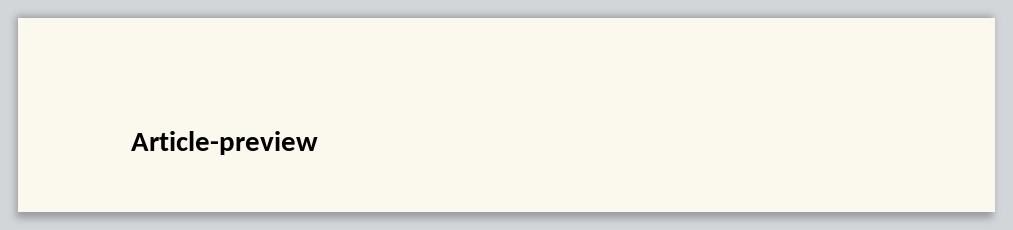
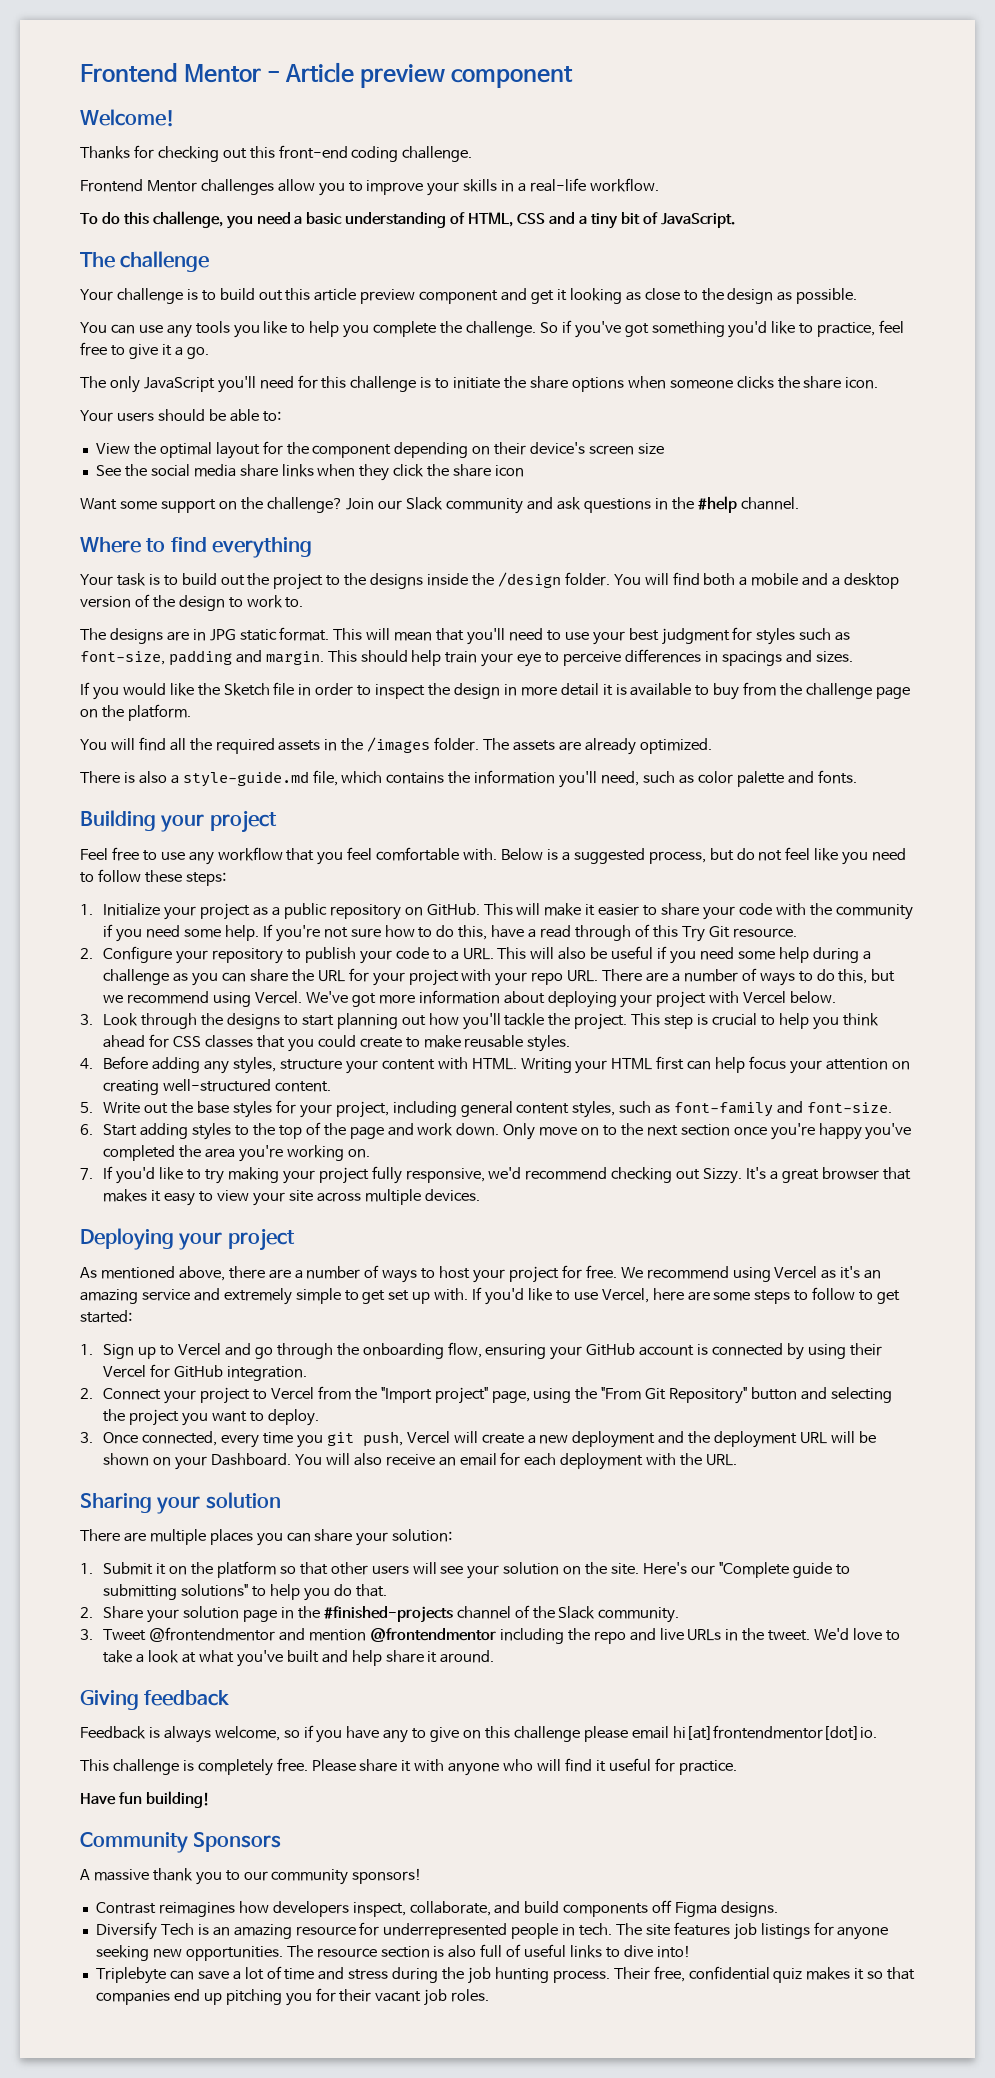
[131,131,318,155] Article-preview -> [80,62,574,88] [80,109,175,127] [80,145,473,162] [80,178,659,196] [80,211,735,229] [80,251,210,272] [80,288,858,304] [80,320,905,338] [80,342,209,359] [80,375,879,393] [80,409,281,422] [95,441,664,459] [95,464,525,481] [80,496,799,514] [80,537,312,558] [80,572,900,590] [80,594,304,611] [80,627,851,645] [80,649,853,667] [80,682,910,700] [80,704,191,721] [80,737,712,755] [80,770,857,788] [80,810,277,833] [80,847,907,865] [80,869,226,886] [80,903,913,920] [103,924,797,942] [80,946,871,964] [103,968,896,986] [103,990,837,1008] [80,1013,879,1030] [103,1034,571,1052] [80,1056,910,1074] [103,1079,332,1095] [80,1100,892,1118] [80,1122,912,1140] [103,1145,370,1162] [80,1166,911,1184] [103,1189,480,1206] [80,1228,295,1251] [80,1265,882,1283] [80,1287,901,1305] [80,1310,132,1323] [80,1342,882,1360] [103,1364,308,1381] [80,1386,892,1404] [103,1409,319,1426] [80,1431,876,1448] [103,1452,738,1470] [80,1492,281,1514] [80,1529,453,1546] [80,1561,850,1579] [103,1584,387,1601] [80,1605,680,1623] [80,1627,900,1644] [103,1650,495,1667] [80,1690,230,1710] [80,1725,877,1743] [80,1758,737,1776] [80,1791,210,1808] [80,1832,282,1853] [80,1868,423,1885] [95,1900,779,1917] [95,1922,889,1940] [95,1944,691,1961] [95,1966,916,1984] [95,1988,490,2006] Frontend Mentor - Article preview component // Welcome! // Thanks for checking out this front-end coding challenge. // Frontend Mentor challenges allow you to improve your skills in a real-life workflow. // To do this challenge, you need a basic understanding of HTML, CSS and a tiny bit of JavaScript. // The challenge // Your challenge is to build out this article preview component and get it looking as close to the design as possible. // You can use any tools you like to help you complete the challenge. So if you've got something you'd like to practice, feel free to give it a go. // The only JavaScript you'll need for this challenge is to initiate the share options when someone clicks the share icon. // Your users should be able to: // View the optimal layout for the component depending on their device's screen size // See the social media share links when they click the share icon // Want some support on the challenge? Join our Slack community and ask questions in the #help channel. // Where to find everything // Your task is to build out the project to the designs inside the /design folder. You will find both a mobile and a desktop version of the design to work to. // The designs are in JPG static format. This will mean that you'll need to use your best judgment for styles such as font-size, padding and margin. This should help train your eye to perceive differences in spacings and sizes. // If you would like the Sketch file in order to inspect the design in more detail it is available to buy from the challenge page on the platform. // You will find all the required assets in the /images folder. The assets are already optimized. // There is also a style-guide.md file, which contains the information you'll need, such as color palette and fonts. // Building your project // Feel free to use any workflow that you feel comfortable with. Below is a suggested process, but do not feel like you need to follow these steps: // 1. Initialize your project as a public repository on GitHub. This will make it easier to share your code with the community if you need some help. If you're not sure how to do this, have a read through of this Try Git resource. // 2. Configure your repository to publish your code to a URL. This will also be useful if you need some help during a challenge as you can share the URL for your project with your repo URL. There are a number of ways to do this, but we recommend using Vercel. We've got more information about deploying your project with Vercel below. // 3. Look through the designs to start planning out how you'll tackle the project. This step is crucial to help you think ahead for CSS classes that you could create to make reusable styles. // 4. Before adding any styles, structure your content with HTML. Writing your HTML first can help focus your attention on creating well-structured content. // 5. Write out the base styles for your project, including general content styles, such as font-family and font-size. // 6. Start adding styles to the top of the page and work down. Only move on to the next section once you're happy you've completed the area you're working on. // 7. If you'd like to try making your project fully responsive, we'd recommend checking out Sizzy. It's a great browser that makes it easy to view your site across multiple devices. // Deploying your project // As mentioned above, there are a number of ways to host your project for free. We recommend using Vercel as it's an amazing service and extremely simple to get set up with. If you'd like to use Vercel, here are some steps to follow to get started: // 1. Sign up to Vercel and go through the onboarding flow, ensuring your GitHub account is connected by using their Vercel for GitHub integration. // 2. Connect your project to Vercel from the "Import project" page, using the "From Git Repository" button and selecting the project you want to deploy. // 3. Once connected, every time you git push, Vercel will create a new deployment and the deployment URL will be shown on your Dashboard. You will also receive an email for each deployment with the URL. // Sharing your solution // There are multiple places you can share your solution: // 1. Submit it on the platform so that other users will see your solution on the site. Here's our "Complete guide to submitting solutions" to help you do that. // 2. Share your solution page in the #finished-projects channel of the Slack community. // 3. Tweet @frontendmentor and mention @frontendmentor including the repo and live URLs in the tweet. We'd love to take a look at what you've built and help share it around. // Giving feedback // Feedback is always welcome, so if you have any to give on this challenge please email hi[at]frontendmentor[dot]io. // This challenge is completely free. Please share it with anyone who will find it useful for practice. // Have fun building! // Community Sponsors // A massive thank you to our community sponsors! // Contrast reimagines how developers inspect, collaborate, and build components off Figma designs. // Diversify Tech is an amazing resource for underrepresented people in tech. The site features job listings for anyone seeking new opportunities. The resource section is also full of useful links to dive into! // Triplebyte can save a lot of time and stress during the job hunting process. Their free, confidential quiz makes it so that companies end up pitching you for their vacant job roles.

